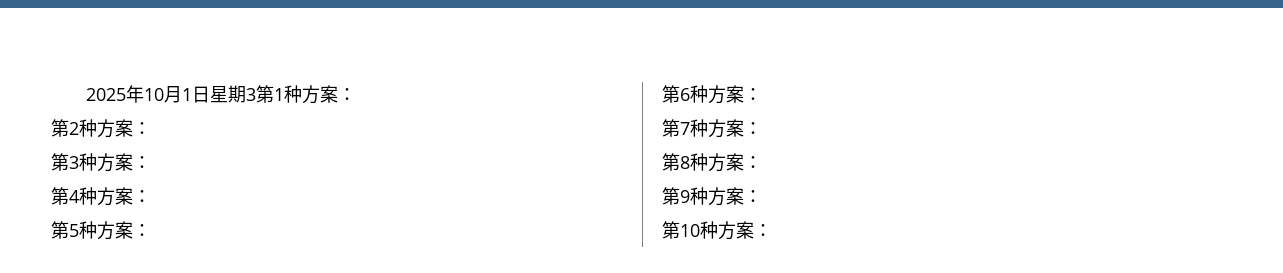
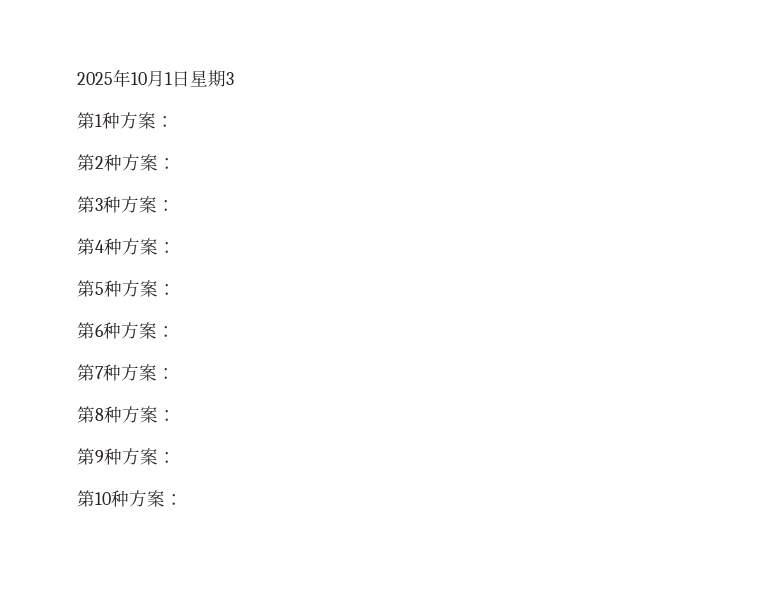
(257, 94) none -> (234, 78) //

